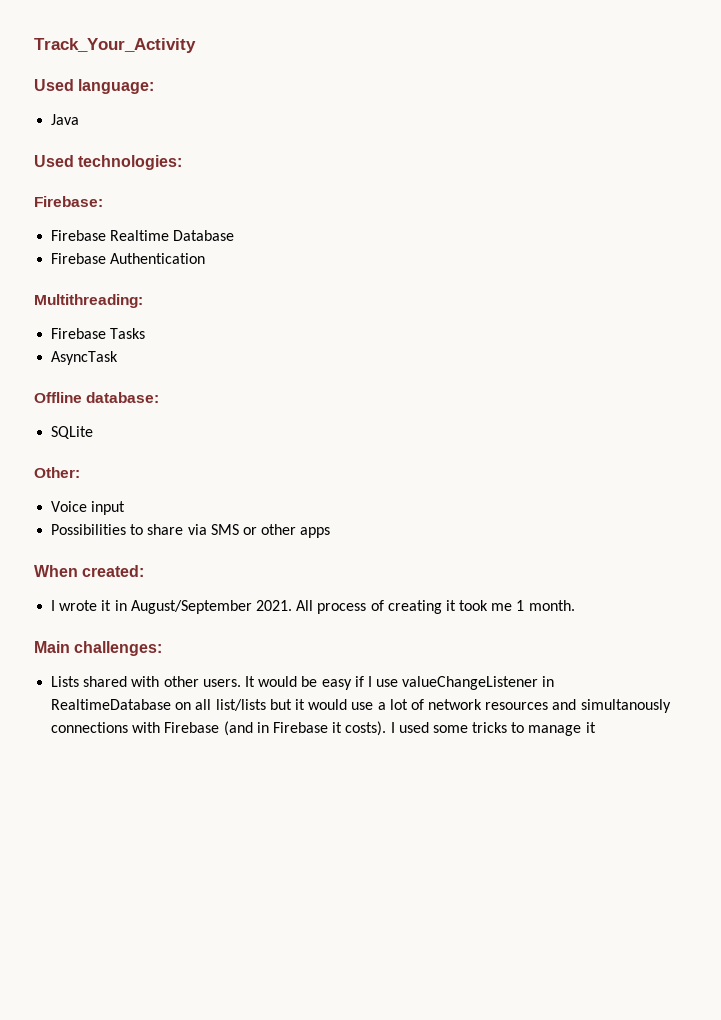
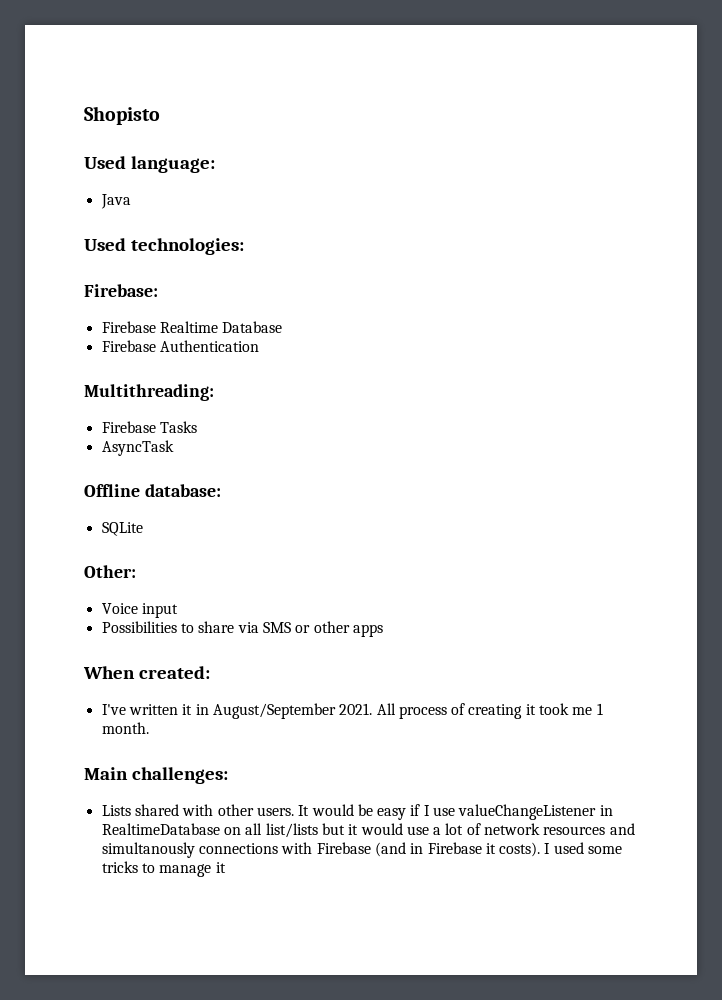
[34,38,196,53] Track_Your_Activity -> [84,106,160,125] Shopisto
[51,600,98,611] I wrote -> [101,704,178,715] I've written

